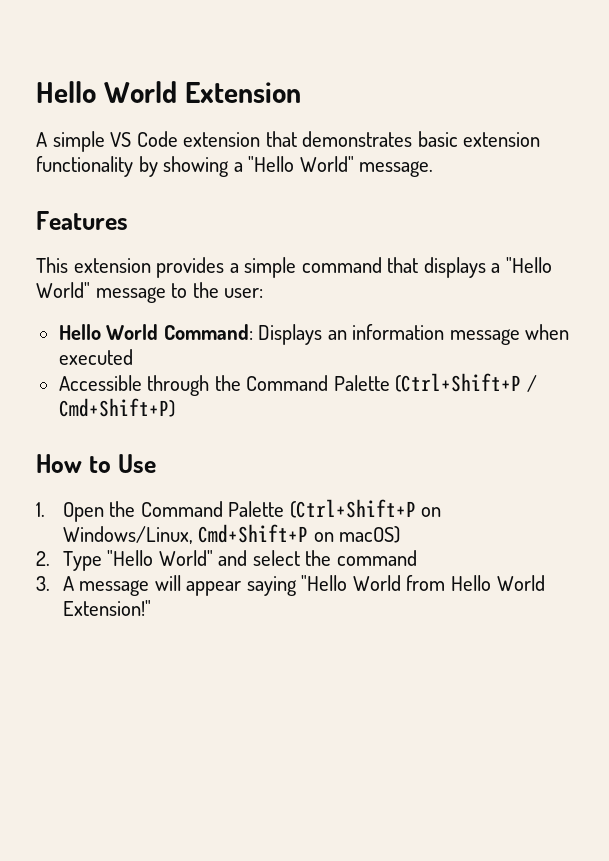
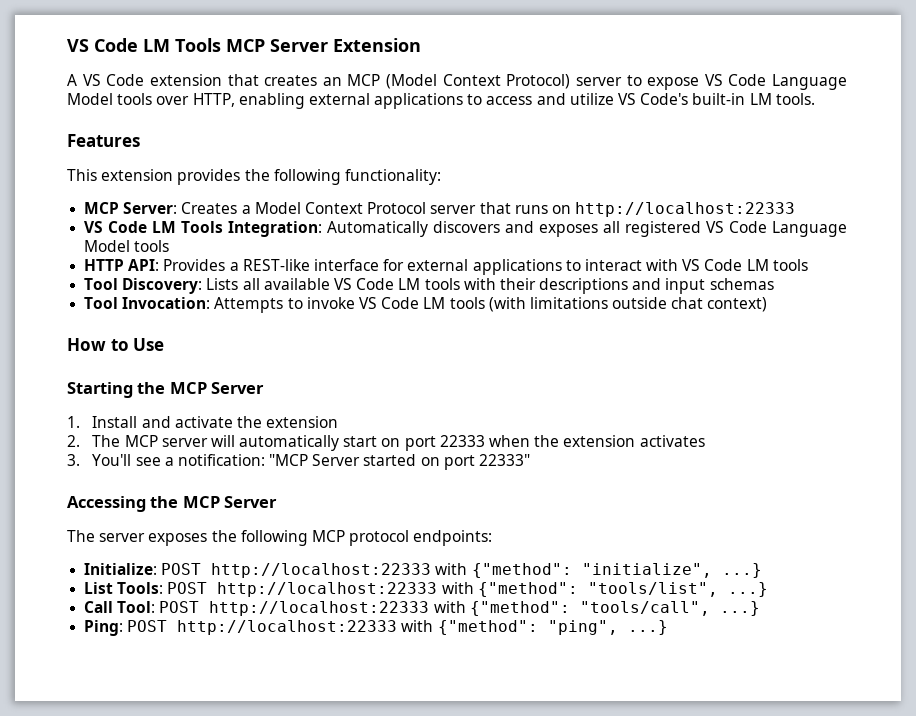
[36,81,177,103] Hello World -> [67,38,328,52] VS Code LM Tools MCP Server
[52,131,105,152] simple -> (77, 80) none
[302,131,541,147] [36,156,434,177] [36,211,128,230] [36,257,552,278] [36,282,264,303] [58,324,570,345] [58,349,133,365] [58,373,537,396] [58,398,175,417] [36,454,156,473] [36,499,442,522] [62,524,401,544] [36,550,417,571] [36,575,545,596] [62,600,151,616] demonstrates basic extension functionality by showing a "Hello World" message. // Features // This extension provides a simple command that displays a "Hello World" message to the user: // Hello World Command: Displays an information message when executed // Accessible through the Command Palette (Ctrl+Shift+P / Cmd+Shift+P) // How to Use // 1. Open the Command Palette (Ctrl+Shift+P on Windows/Linux, Cmd+Shift+P on macOS) // 2. Type "Hello World" and select the command // 3. A message will appear saying "Hello World from Hello World Extension!" -> [264,74,847,90] [67,93,815,109] [67,134,140,147] [67,169,441,185] [84,202,796,217] [84,221,848,237] [84,240,170,252] [84,259,808,275] [84,278,774,294] [84,297,768,313] [67,338,165,351] [67,382,265,398] [67,416,339,428] [67,435,705,451] [67,454,530,470] [67,496,278,512] [67,530,493,546] [84,563,762,578] [84,582,768,597] [84,601,760,616] [84,620,668,636] creates an MCP (Model Context Protocol) server to expose VS Code Language Model tools over HTTP, enabling external applications to access and utilize VS Code's built-in LM tools. // Features // This extension provides the following functionality: // MCP Server: Creates a Model Context Protocol server that runs on http://localhost:22333 // VS Code LM Tools Integration: Automatically discovers and exposes all registered VS Code Language Model tools // HTTP API: Provides a REST-like interface for external applications to interact with VS Code LM tools // Tool Discovery: Lists all available VS Code LM tools with their descriptions and input schemas // Tool Invocation: Attempts to invoke VS Code LM tools (with limitations outside chat context) // How to Use // Starting the MCP Server // 1. Install and activate the extension // 2. The MCP server will automatically start on port 22333 when the extension activates // 3. You'll see a notification: "MCP Server started on port 22333" // Accessing the MCP Server // The server exposes the following MCP protocol endpoints: // Initialize: POST http://localhost:22333 with {"method": "initialize", ...} // List Tools: POST http://localhost:22333 with {"method": "tools/list", ...} // Call Tool: POST http://localhost:22333 with {"method": "tools/call", ...} // Ping: POST http://localhost:22333 with {"method": "ping", ...}

